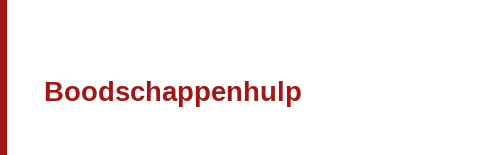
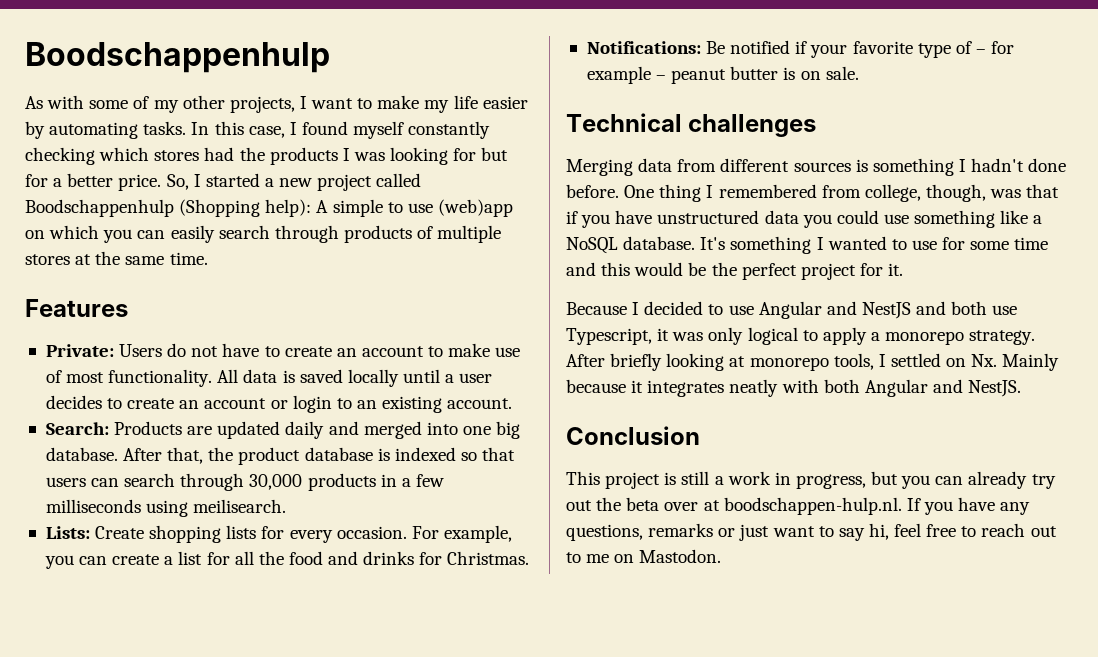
[44,81,302,107] Boodschappenhulp -> [25,42,330,73] [25,95,528,113] [25,121,491,139] [25,147,509,165] [25,173,422,191] [25,199,513,217] [25,225,502,243] [25,251,208,265] [25,299,128,317] [45,343,521,357] [45,369,493,387] [45,395,513,413] [45,421,521,439] [45,447,516,465] [45,473,444,491] [45,499,287,517] [45,525,512,543] [44,551,530,569] [586,40,1015,58] [586,66,859,84] [566,113,817,137] [566,158,1067,176] [566,184,1060,202] [566,210,1043,228] [566,236,1049,254] [566,262,904,280] [566,301,1018,319] [566,327,1036,345] [566,353,1060,371] [566,379,1022,397] [566,426,700,445] [566,471,1056,489] [566,497,1031,515] [566,523,1057,541] [566,549,722,563] Boodschappenhulp // As with some of my other projects, I want to make my life easier by automating tasks. In this case, I found myself constantly checking which stores had the products I was looking for but for a better price. So, I started a new project called Boodschappenhulp (Shopping help): A simple to use (web)app on which you can easily search through products of multiple stores at the same time. // Features // Private: Users do not have to create an account to make use of most functionality. All data is saved locally until a user decides to create an account or login to an existing account. // Search: Products are updated daily and merged into one big database. After that, the product database is indexed so that users can search through 30,000 products in a few milliseconds using meilisearch. // Lists: Create shopping lists for every occasion. For example, you can create a list for all the food and drinks for Christmas. // Notifications: Be notified if your favorite type of – for example – peanut butter is on sale. // Technical challenges // Merging data from different sources is something I hadn't done before. One thing I remembered from college, though, was that if you have unstructured data you could use something like a NoSQL database. It's something I wanted to use for some time and this would be the perfect project for it. // Because I decided to use Angular and NestJS and both use Typescript, it was only logical to apply a monorepo strategy. After briefly looking at monorepo tools, I settled on Nx. Mainly because it integrates neatly with both Angular and NestJS. // Conclusion // This project is still a work in progress, but you can already try out the beta over at boodschappen-hulp.nl. If you have any questions, remarks or just want to say hi, feel free to reach out to me on Mastodon.

